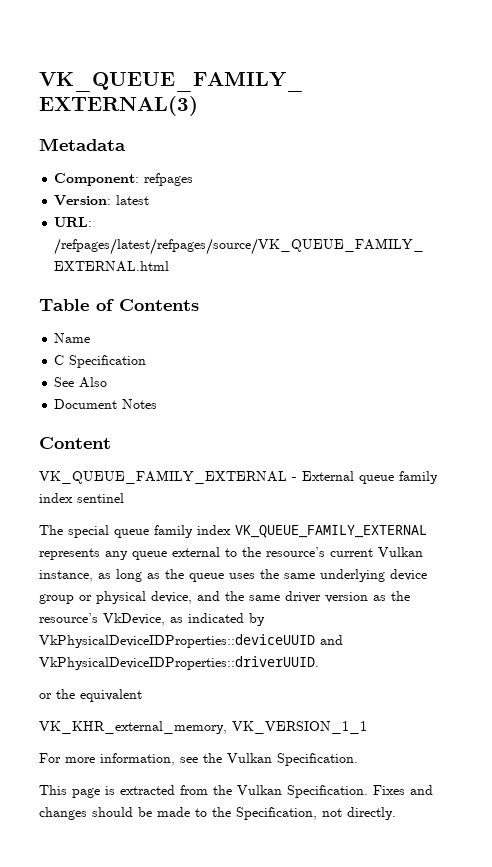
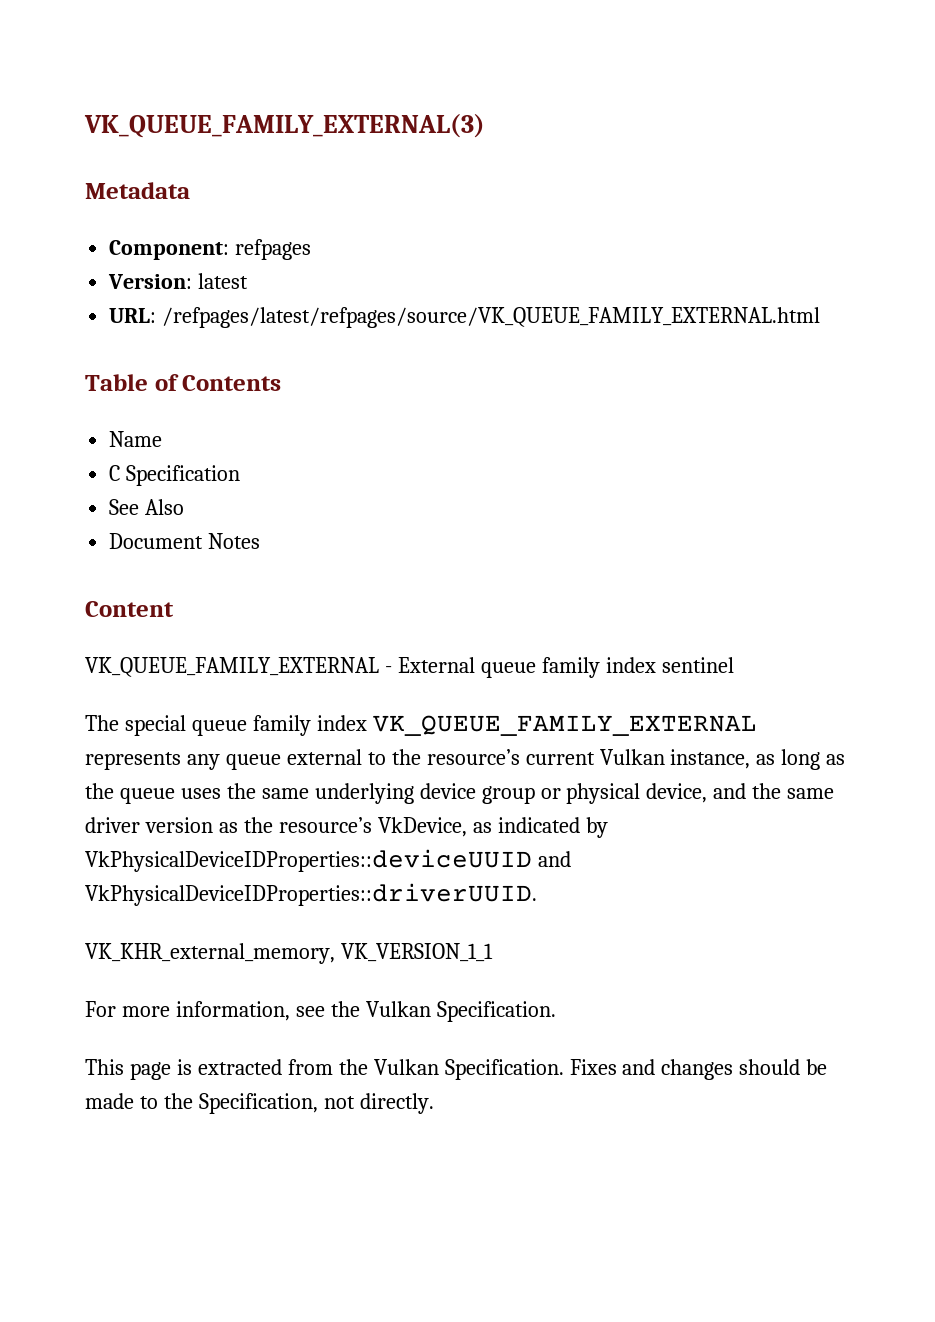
[39,689,142,702] // or the equivalent -> (537, 894) none

